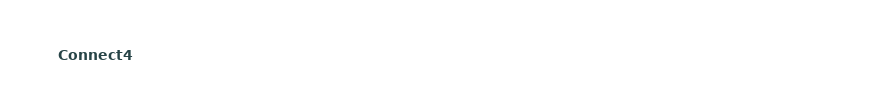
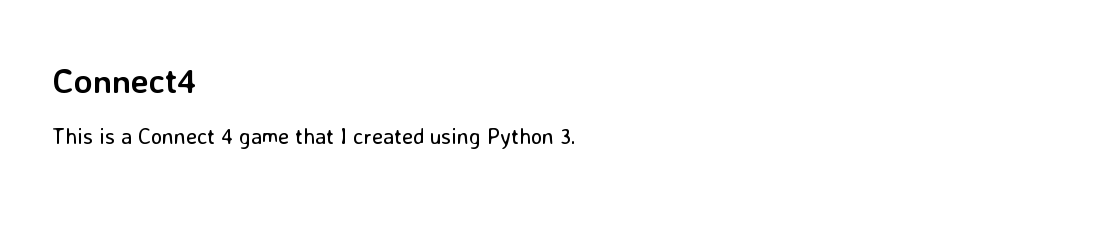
(133, 55) none -> [52,128,576,149] // This is a Connect 4 game that I created using Python 3.

